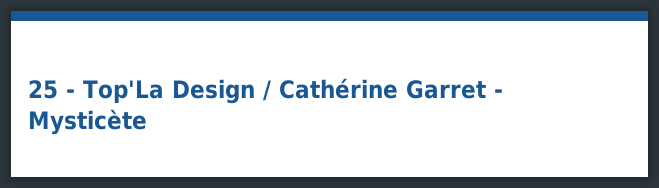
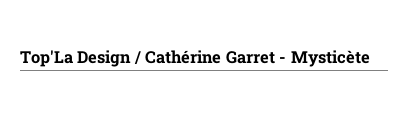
[28,80,75,99] 25 - -> (20, 58) none

